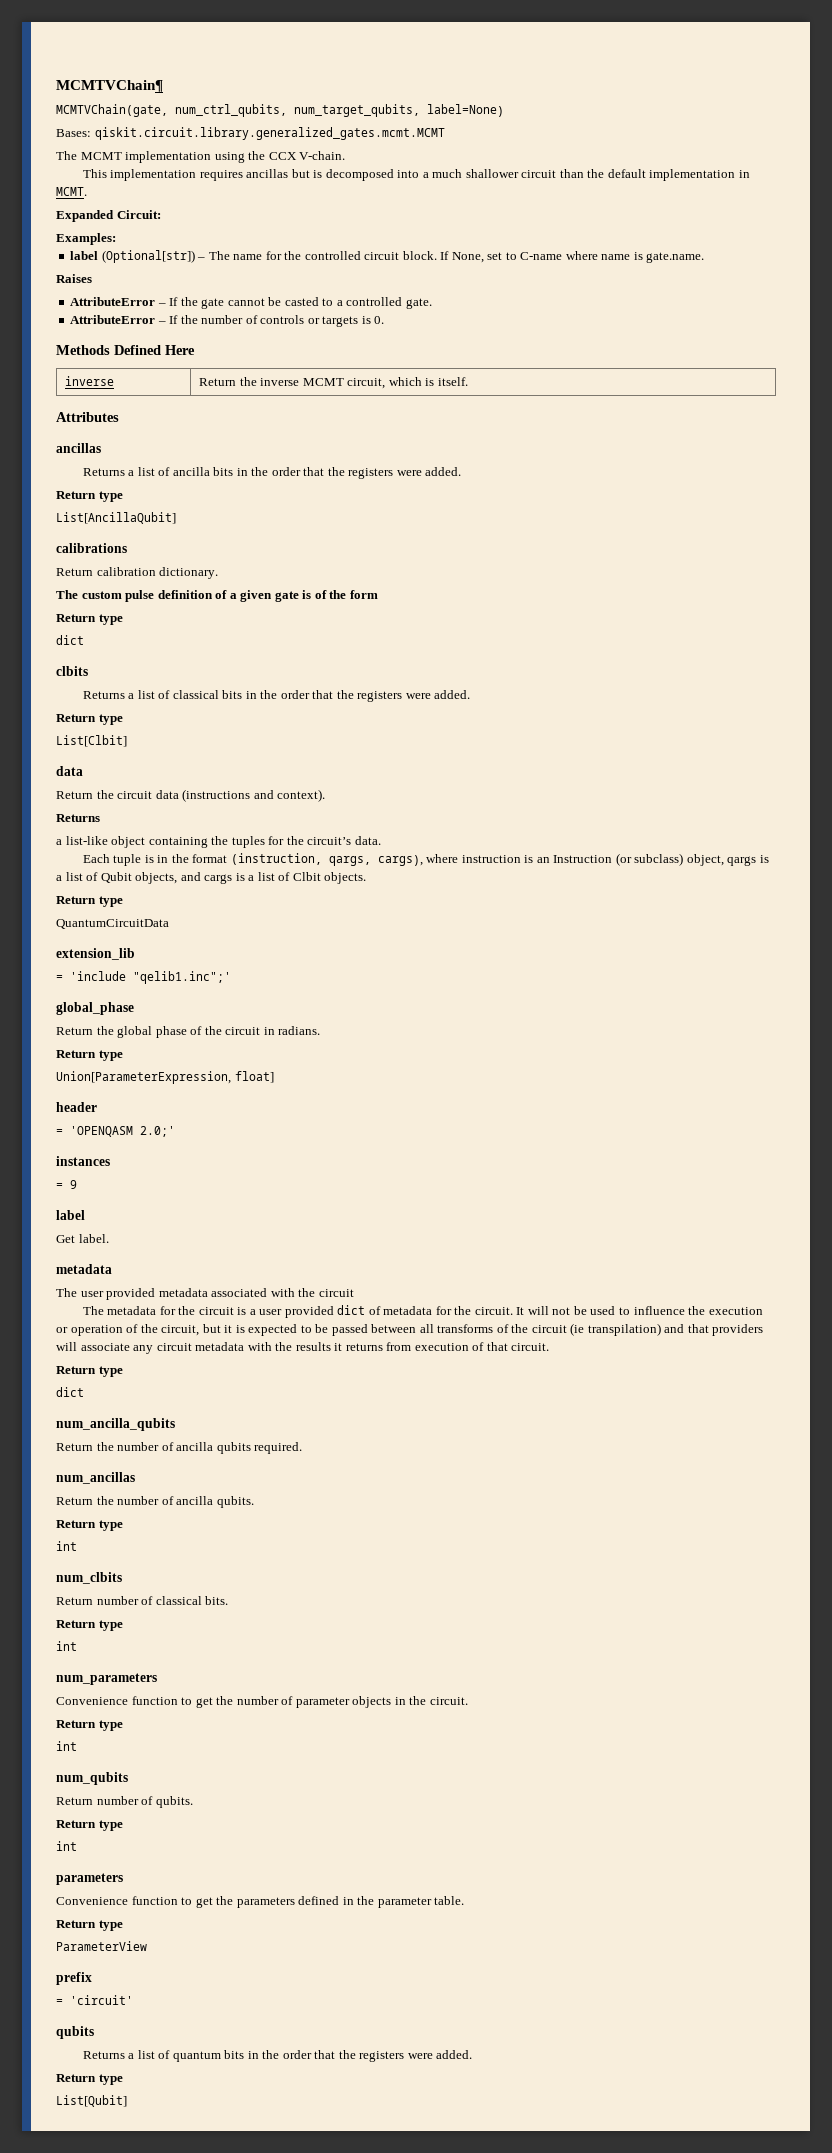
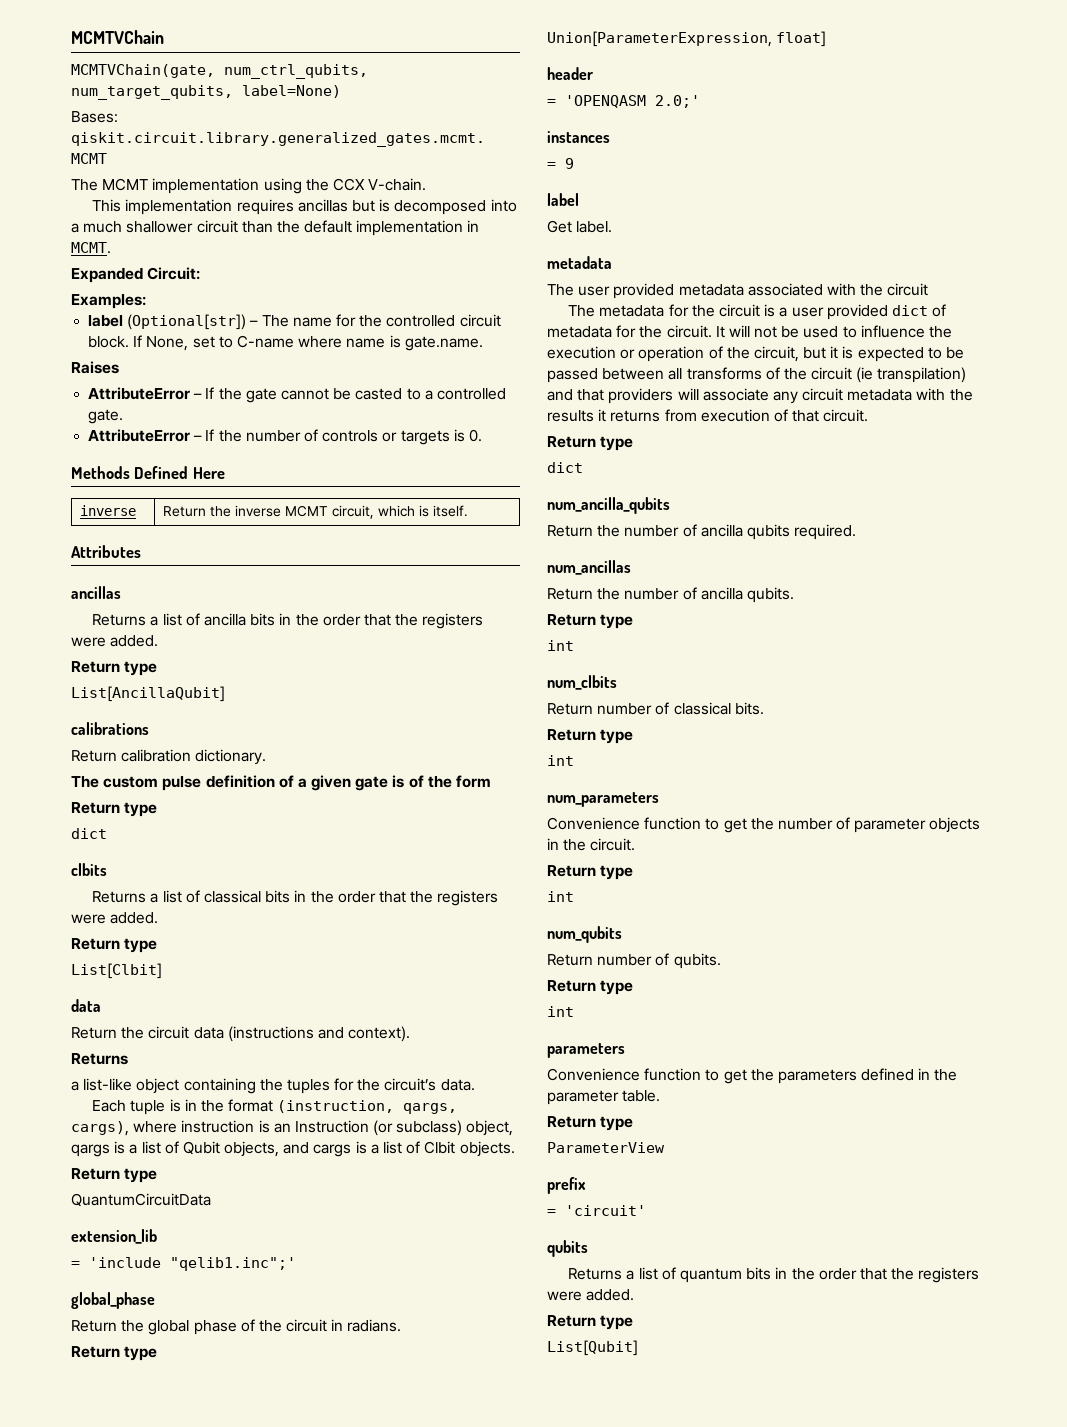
[56,80,163,92] MCMTVChain¶ -> [71,30,164,44] MCMTVChain

